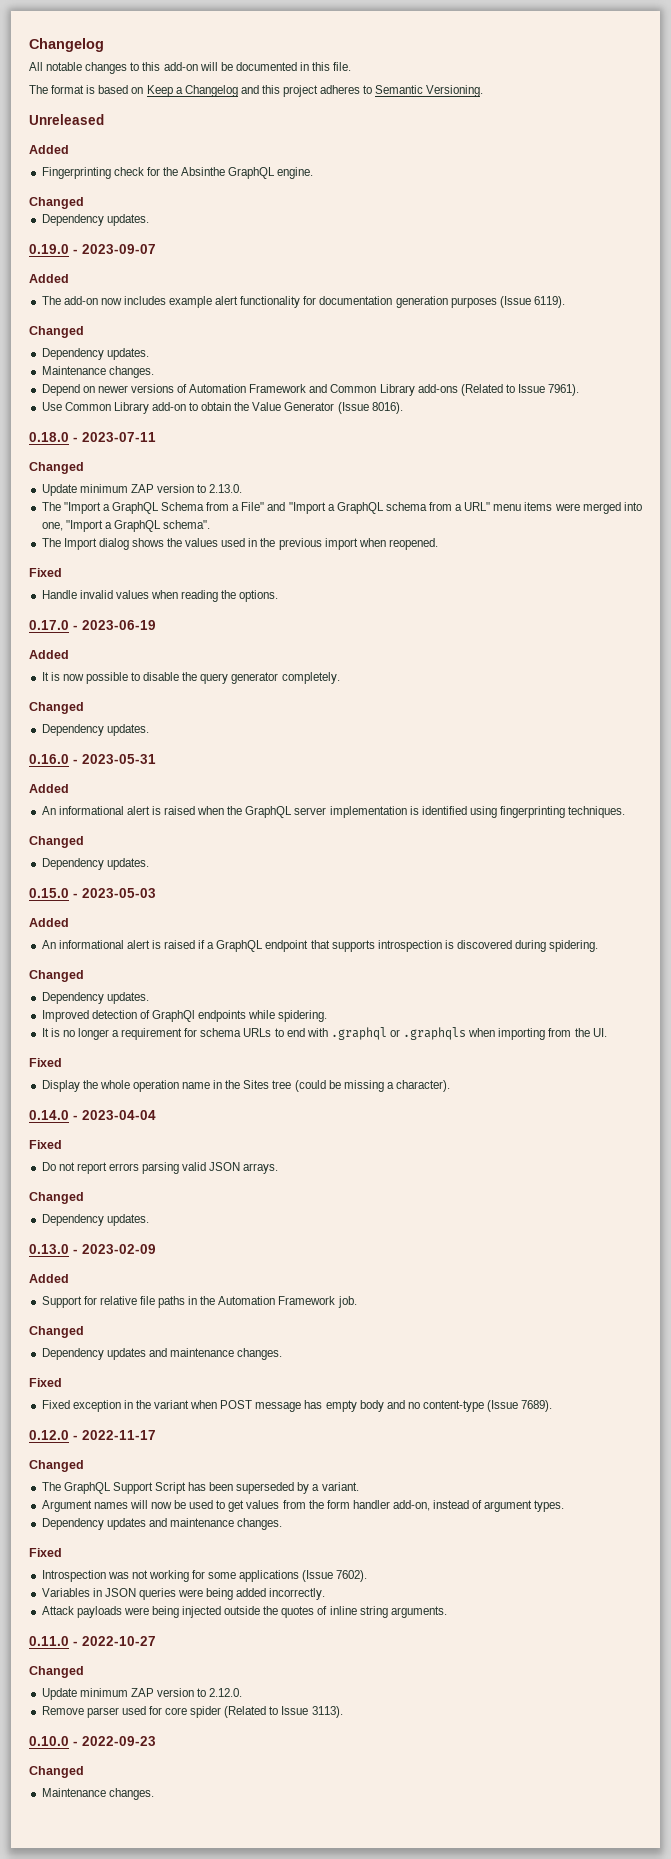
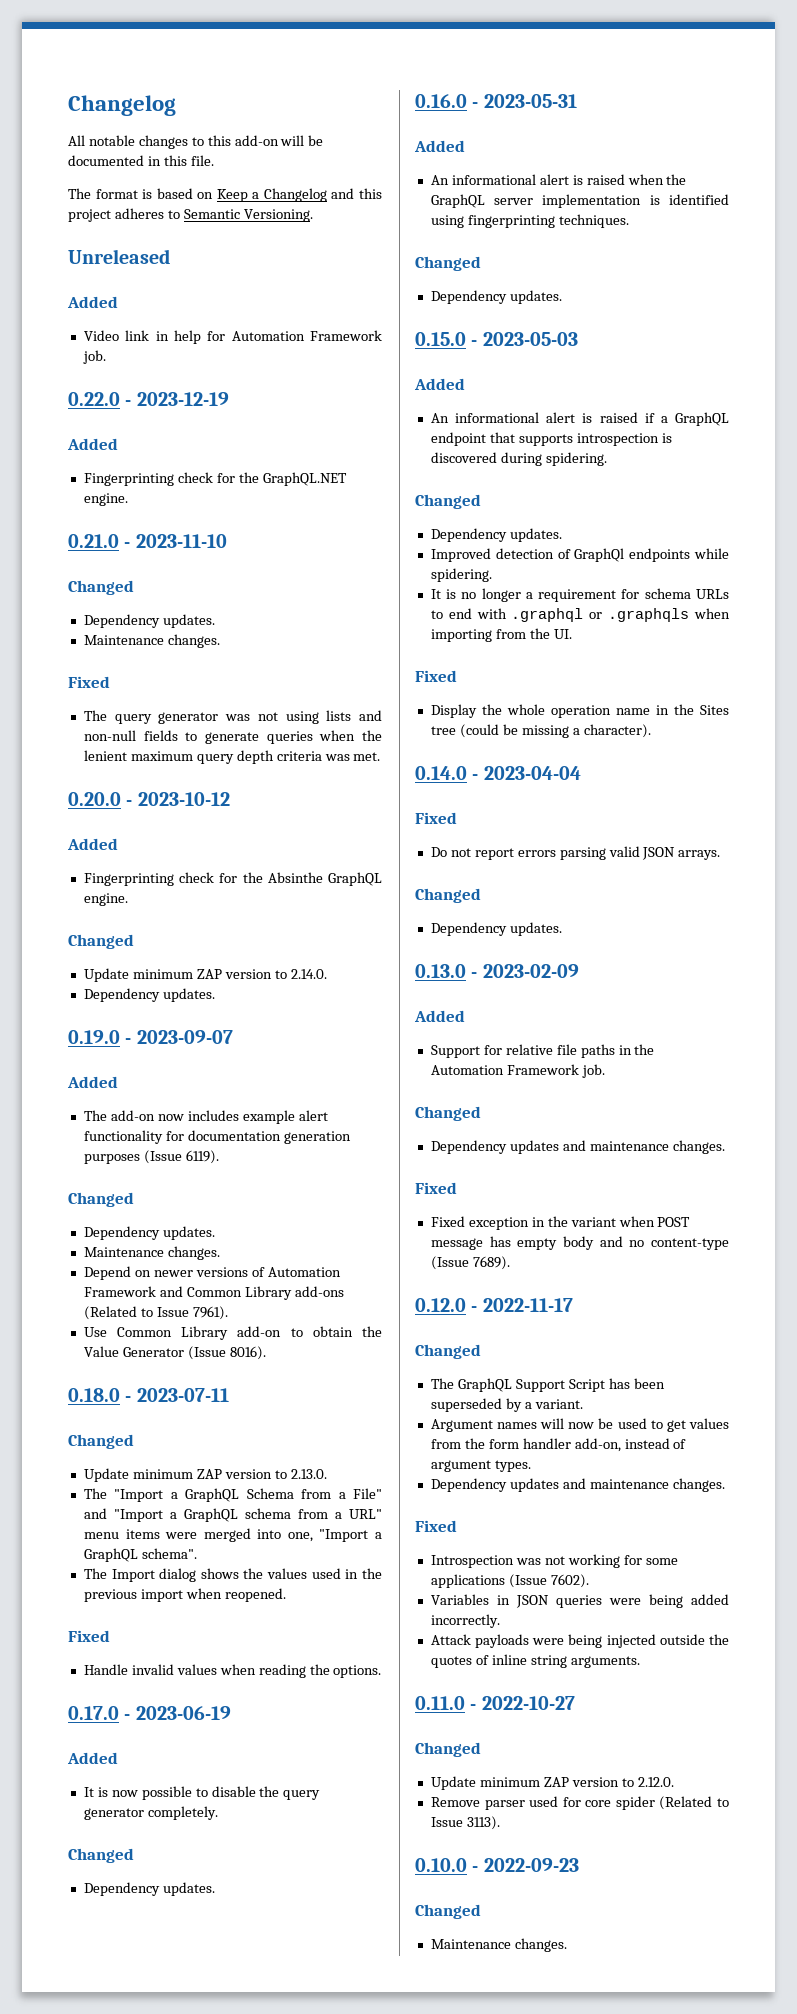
(69, 149) none -> [83,330,382,344] [82,350,106,364] [68,392,229,406] [67,438,118,450] [83,472,347,486] [83,493,128,506] [68,534,227,548] [68,580,134,595] [83,614,215,628] [83,634,220,648] [68,676,110,688] [83,710,383,724] [83,730,383,744] [83,750,381,764] [68,792,230,806] [67,838,118,850] // Video link in help for Automation Framework job. // 0.22.0 - 2023-12-19 // Added // Fingerprinting check for the GraphQL.NET engine. // 0.21.0 - 2023-11-10 // Changed // Dependency updates. // Maintenance changes. // Fixed // The query generator was not using lists and non-null fields to generate queries when the lenient maximum query depth criteria was met. // 0.20.0 - 2023-10-12 // Added
(84, 203) none -> [83,968,327,982] // Update minimum ZAP version to 2.14.0.

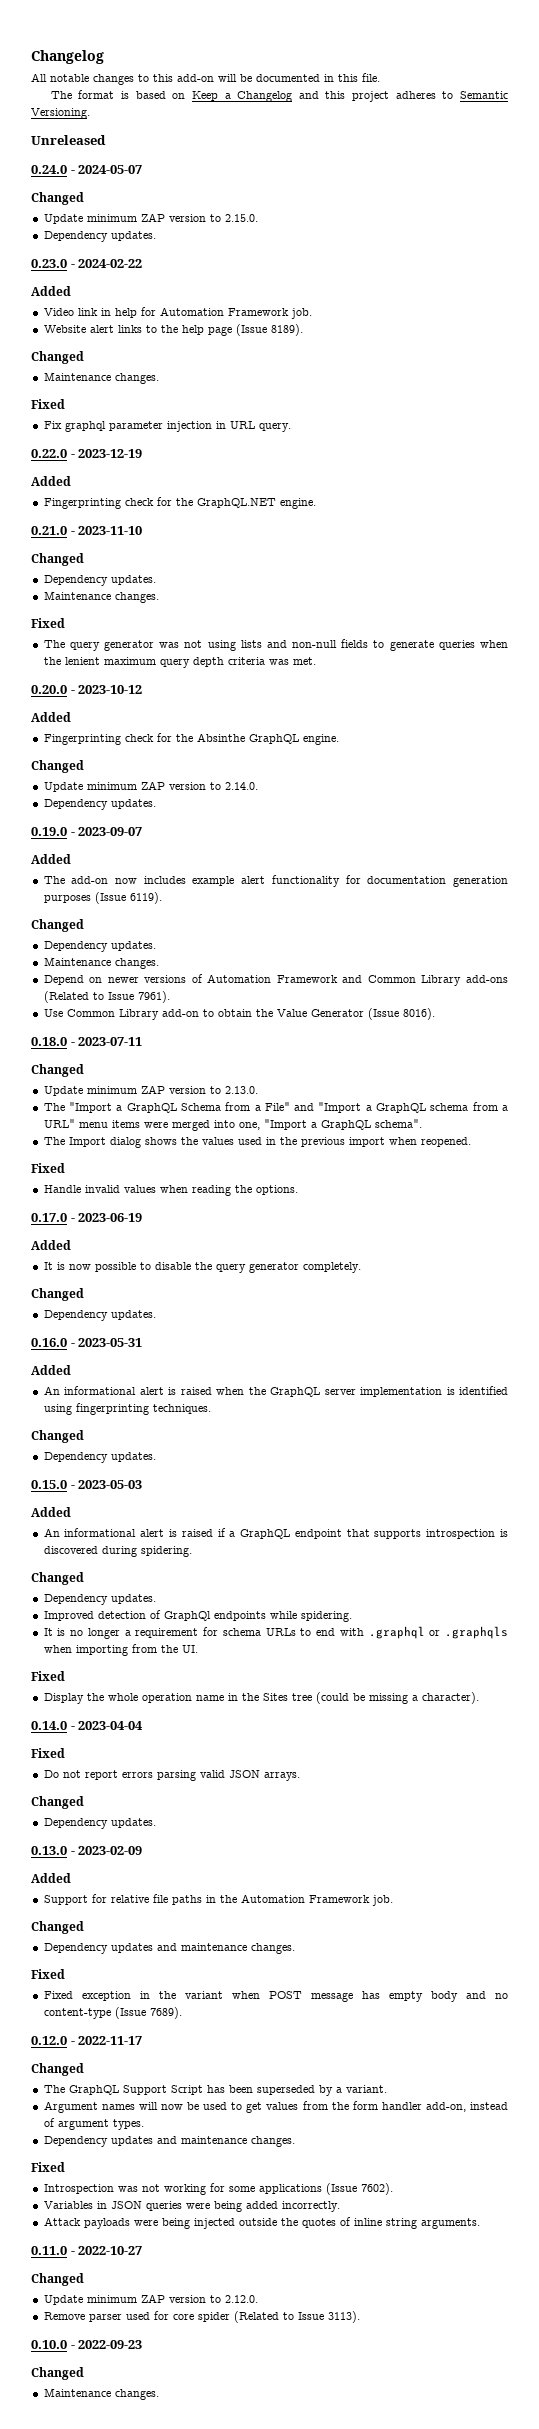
(170, 256) none -> [31,165,143,174] [31,192,84,205] [43,213,258,224] [43,231,156,242] [31,259,143,268] // 0.24.0 - 2024-05-07 // Changed // Update minimum ZAP version to 2.15.0. // Dependency updates. // 0.23.0 - 2024-02-22
(106, 357) none -> [43,324,303,336] [31,351,84,364] [43,372,159,384] [31,399,65,409] [43,421,291,432] // Website alert links to the help page (Issue 8189). // Changed // Maintenance changes. // Fixed // Fix graphql parameter injection in URL query.

